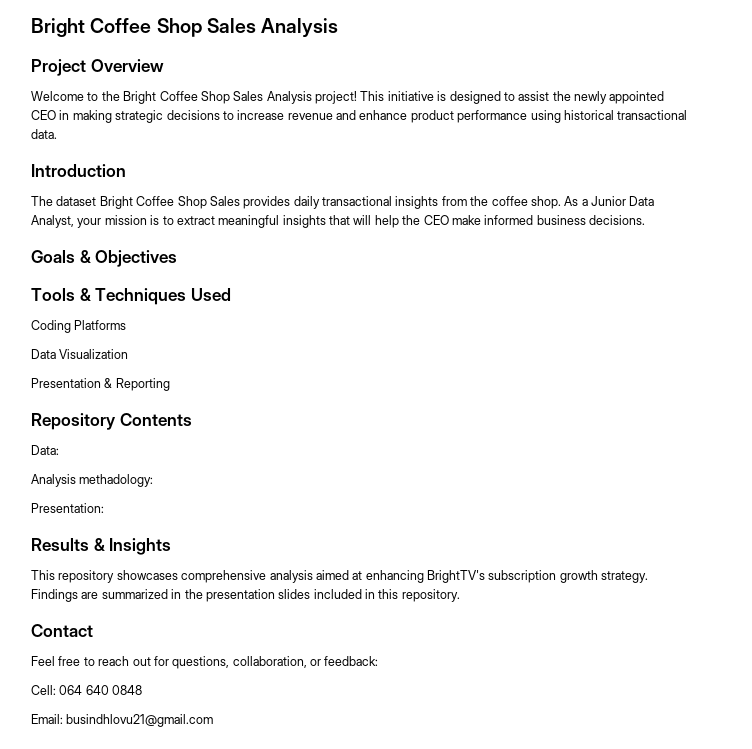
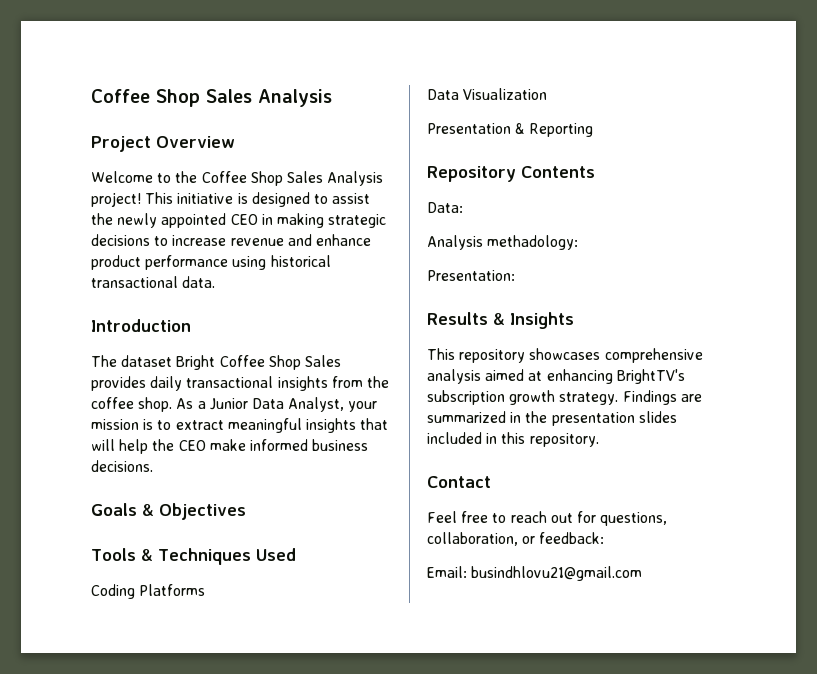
[31,18,85,37] Bright -> (91, 96) none
[123,91,157,104] Bright -> (198, 177) none
[31,685,143,695] // Cell: 064 640 0848 -> (605, 538) none

